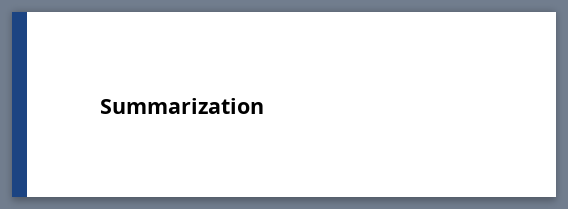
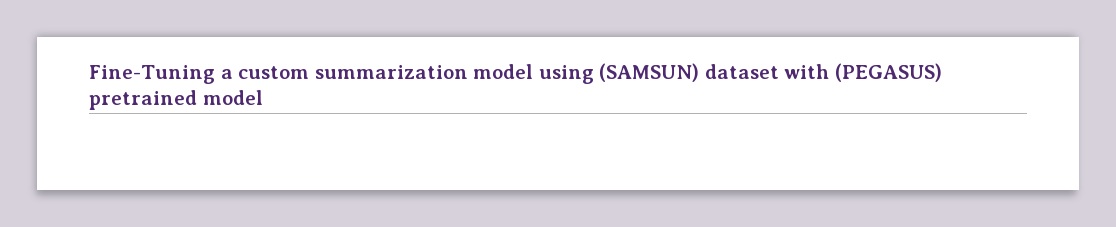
[100,98,264,114] Summarization -> [89,63,942,84] [89,90,263,110] Fine-Tuning a custom summarization model using (SAMSUN) dataset with (PEGASUS) pretrained model

